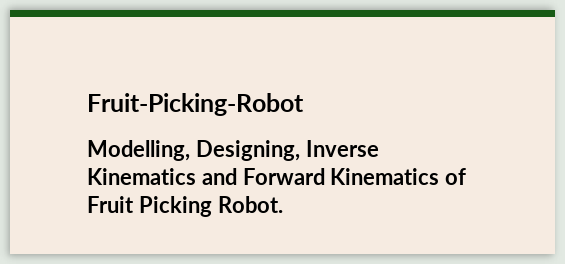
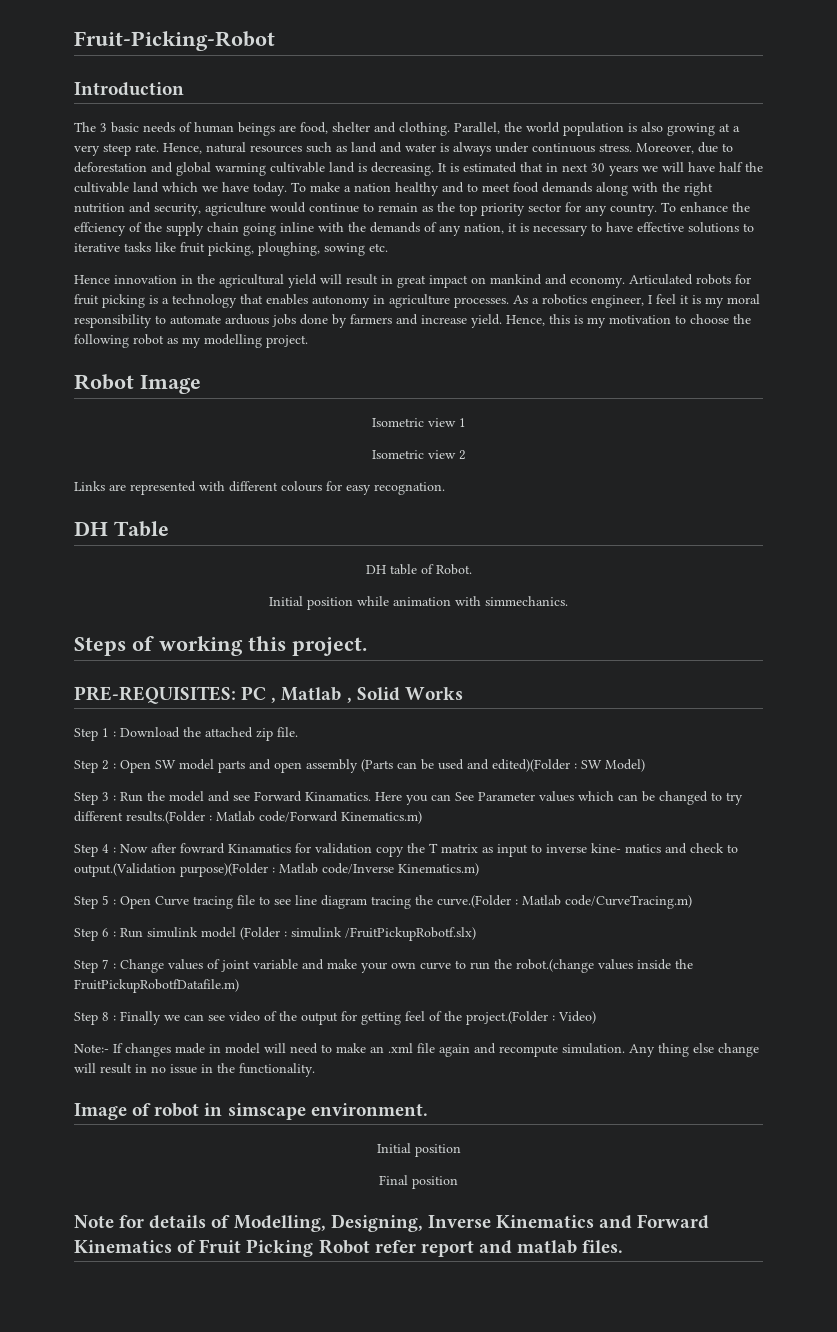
(304, 104) none -> [74,82,184,96] [74,122,740,136] [74,142,733,156] [74,162,763,176] [74,182,713,196] [74,202,750,216] [74,222,754,236] [74,242,388,256] [74,274,751,288] [74,294,760,308] [74,314,751,328] [74,334,308,348] [74,374,201,394] [371,418,466,427] [371,450,466,460] [74,481,445,495] [74,521,169,537] [365,564,472,575] [269,596,568,610] [74,636,367,656] [74,686,463,704] [74,727,298,741] [74,759,645,773] [74,791,743,805] [74,811,422,824] [74,843,738,857] [74,863,479,877] [74,895,692,909] [74,927,476,941] [74,959,693,973] [74,979,239,993] [74,1011,596,1025] [74,1043,759,1057] [74,1063,315,1077] [74,1103,428,1120] [376,1143,461,1157] [379,1175,458,1189] [74,1215,231,1229] Introduction // The 3 basic needs of human beings are food, shelter and clothing. Parallel, the world population is also growing at a very steep rate. Hence, natural resources such as land and water is always under continuous stress. Moreover, due to deforestation and global warming cultivable land is decreasing. It is estimated that in next 30 years we will have half the cultivable land which we have today. To make a nation healthy and to meet food demands along with the right nutrition and security, agriculture would continue to remain as the top priority sector for any country. To enhance the effciency of the supply chain going inline with the demands of any nation, it is necessary to have effective solutions to iterative tasks like fruit picking, ploughing, sowing etc. // Hence innovation in the agricultural yield will result in great impact on mankind and economy. Articulated robots for fruit picking is a technology that enables autonomy in agriculture processes. As a robotics engineer, I feel it is my moral responsibility to automate arduous jobs done by farmers and increase yield. Hence, this is my motivation to choose the following robot as my modelling project. // Robot Image // Isometric view 1 // Isometric view 2 // Links are represented with different colours for easy recognation. // DH Table // DH table of Robot. // Initial position while animation with simmechanics. // Steps of working this project. // PRE-REQUISITES: PC , Matlab , Solid Works // Step 1 : Download the attached zip file. // Step 2 : Open SW model parts and open assembly (Parts can be used and edited)(Folder : SW Model) // Step 3 : Run the model and see Forward Kinamatics. Here you can See Parameter values which can be changed to try different results.(Folder : Matlab code/Forward Kinematics.m) // Step 4 : Now after fowrard Kinamatics for validation copy the T matrix as input to inverse kine- matics and check to output.(Validation purpose)(Folder : Matlab code/Inverse Kinematics.m) // Step 5 : Open Curve tracing file to see line diagram tracing the curve.(Folder : Matlab code/CurveTracing.m) // Step 6 : Run simulink model (Folder : simulink /FruitPickupRobotf.slx) // Step 7 : Change values of joint variable and make your own curve to run the robot.(change values inside the FruitPickupRobotfDatafile.m) // Step 8 : Finally we can see video of the output for getting feel of the project.(Folder : Video) // Note:- If changes made in model will need to make an .xml file again and recompute simulation. Any thing else change will result in no issue in the functionality. // Image of robot in simscape environment. // Initial position // Final position // Note for details of
[217,196,283,213] Robot. -> [318,1239,624,1257] Robot refer report and matlab files.

